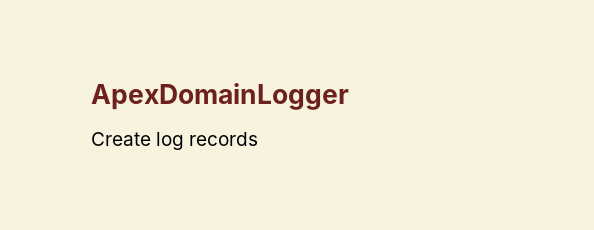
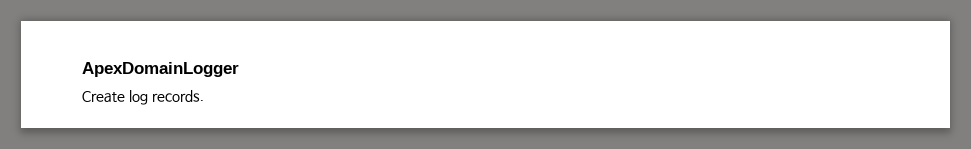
[189,132,259,146] records -> [151,90,204,102] records.

